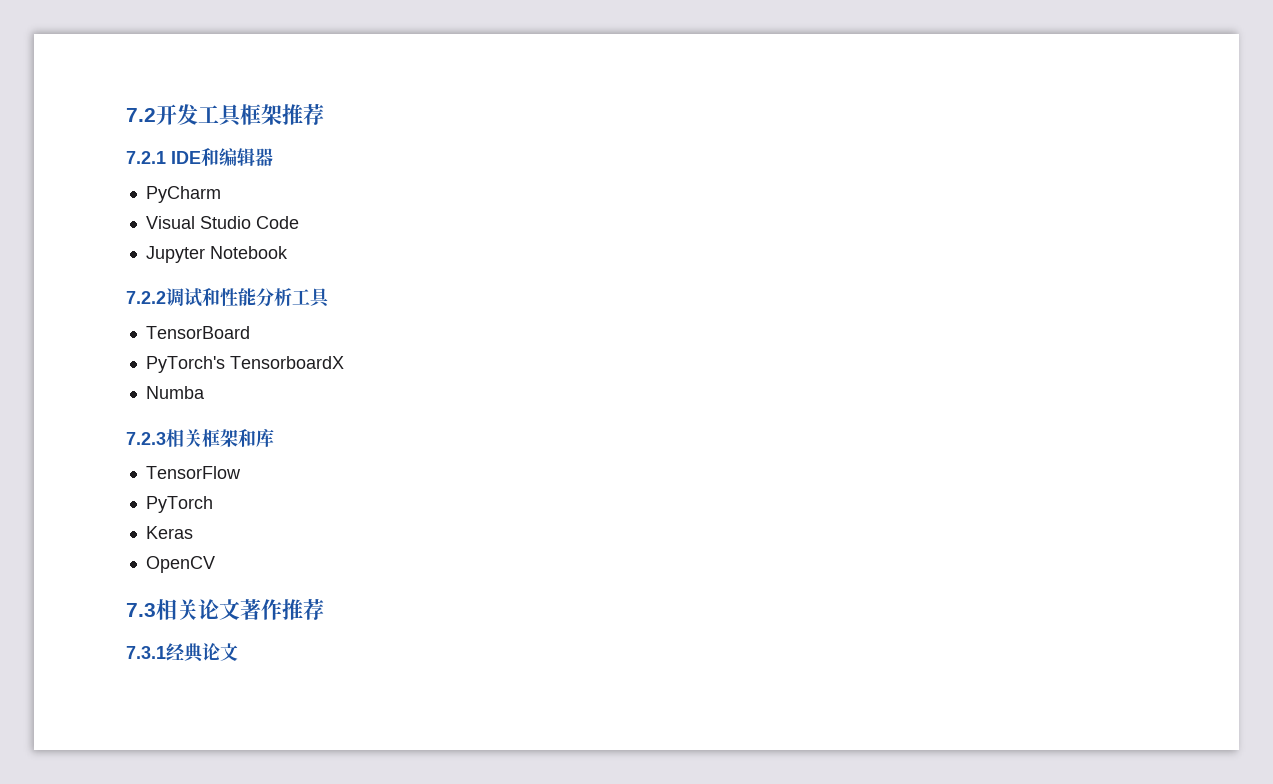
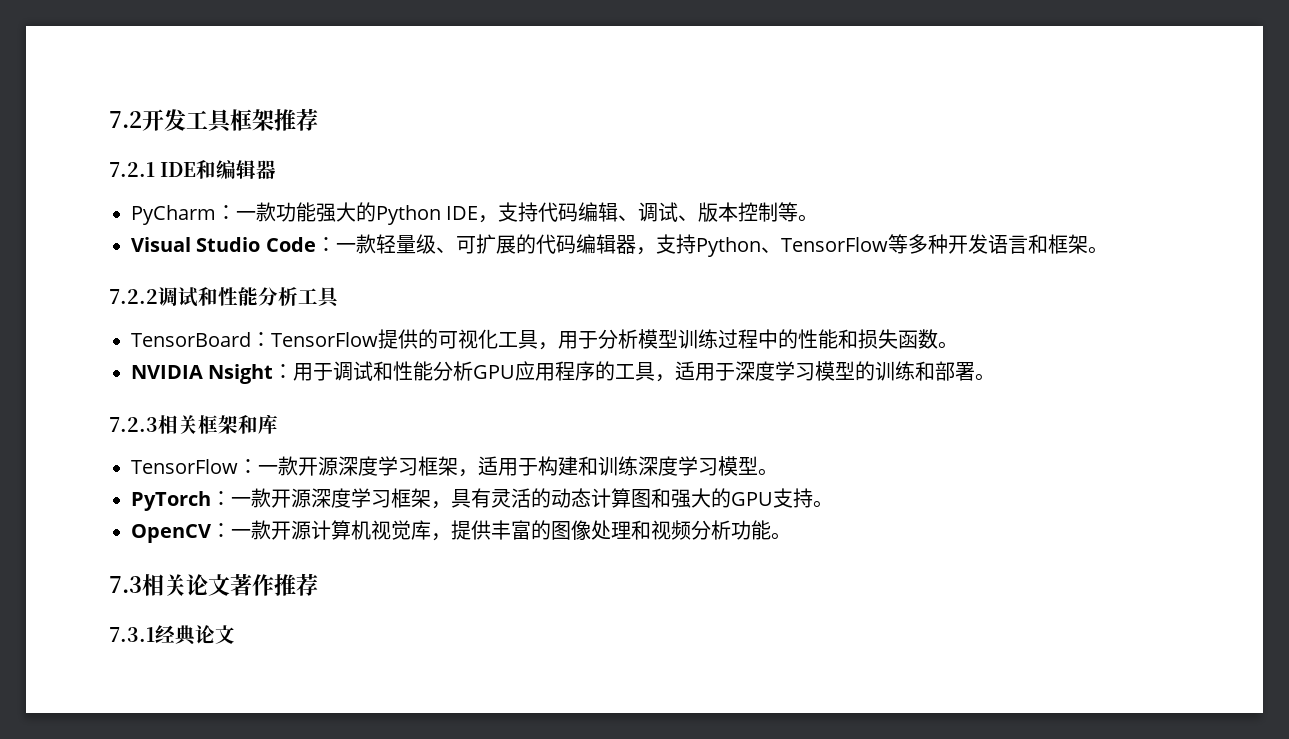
[145,216,299,229] [145,246,288,263] // Visual Studio Code // Jupyter Notebook -> [216,202,819,225] [131,234,1108,257] ：一款功能强大的Python IDE，支持代码编辑、调试、版本控制等。 // Visual Studio Code：一款轻量级、可扩展的代码编辑器，支持Python、TensorFlow等多种开发语言和框架。
[145,356,344,373] [145,386,205,399] // PyTorch's TensorboardX // Numba -> [250,329,958,350] [131,361,996,384] ：TensorFlow提供的可视化工具，用于分析模型训练过程中的性能和损失函数。 // NVIDIA Nsight：用于调试和性能分析GPU应用程序的工具，适用于深度学习模型的训练和部署。
[145,496,213,513] [145,526,193,539] [145,556,215,573] // PyTorch // Keras // OpenCV -> [237,456,778,477] [131,488,833,511] [131,520,791,543] ：一款开源深度学习框架，适用于构建和训练深度学习模型。 // PyTorch：一款开源深度学习框架，具有灵活的动态计算图和强大的GPU支持。 // OpenCV：一款开源计算机视觉库，提供丰富的图像处理和视频分析功能。

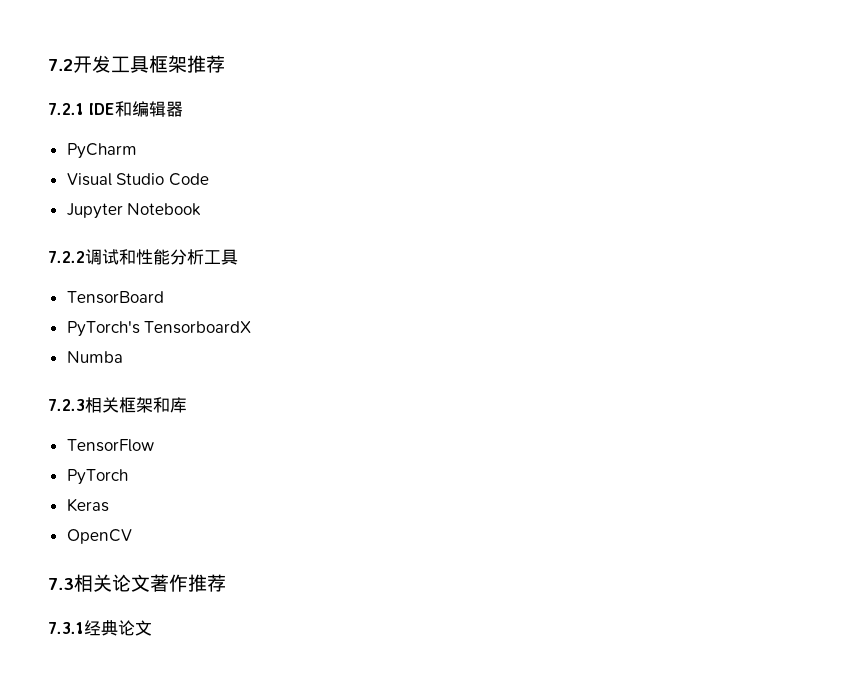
[216,202,819,225] [131,234,1108,257] ：一款功能强大的Python IDE，支持代码编辑、调试、版本控制等。 // Visual Studio Code：一款轻量级、可扩展的代码编辑器，支持Python、TensorFlow等多种开发语言和框架。 -> [66,173,209,186] [66,203,202,219] // Visual Studio Code // Jupyter Notebook
[250,329,958,350] [131,361,996,384] ：TensorFlow提供的可视化工具，用于分析模型训练过程中的性能和损失函数。 // NVIDIA Nsight：用于调试和性能分析GPU应用程序的工具，适用于深度学习模型的训练和部署。 -> [66,321,252,337] [66,351,123,363] // PyTorch's TensorboardX // Numba
[237,456,778,477] [131,488,833,511] [131,520,791,543] ：一款开源深度学习框架，适用于构建和训练深度学习模型。 // PyTorch：一款开源深度学习框架，具有灵活的动态计算图和强大的GPU支持。 // OpenCV：一款开源计算机视觉库，提供丰富的图像处理和视频分析功能。 -> [66,469,128,485] [66,498,109,512] [66,529,132,544] // PyTorch // Keras // OpenCV

